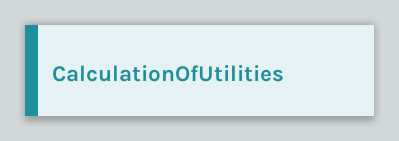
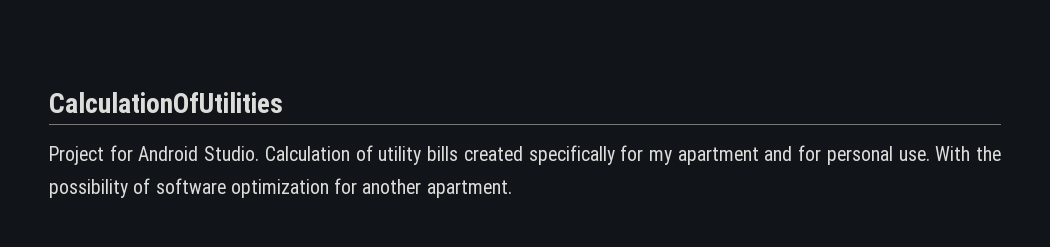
(284, 73) none -> [49,145,1001,165] [49,178,512,198] // Project for Android Studio. Calculation of utility bills created specifically for my apartment and for personal use. With the possibility of software optimization for another apartment.

